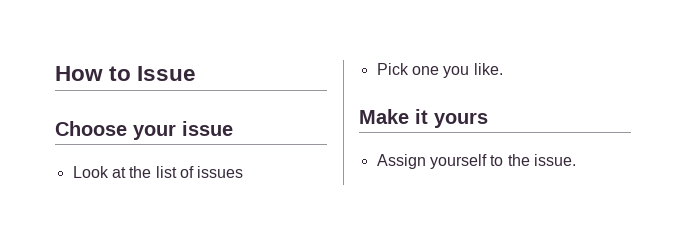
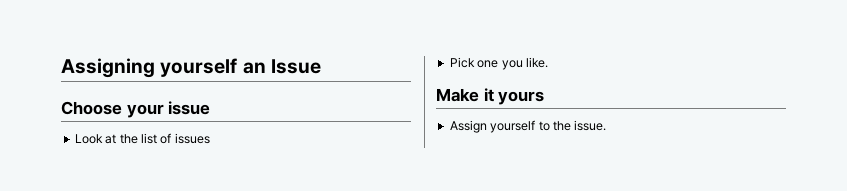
[55,66,132,81] How to -> [61,58,266,78] Assigning yourself an

